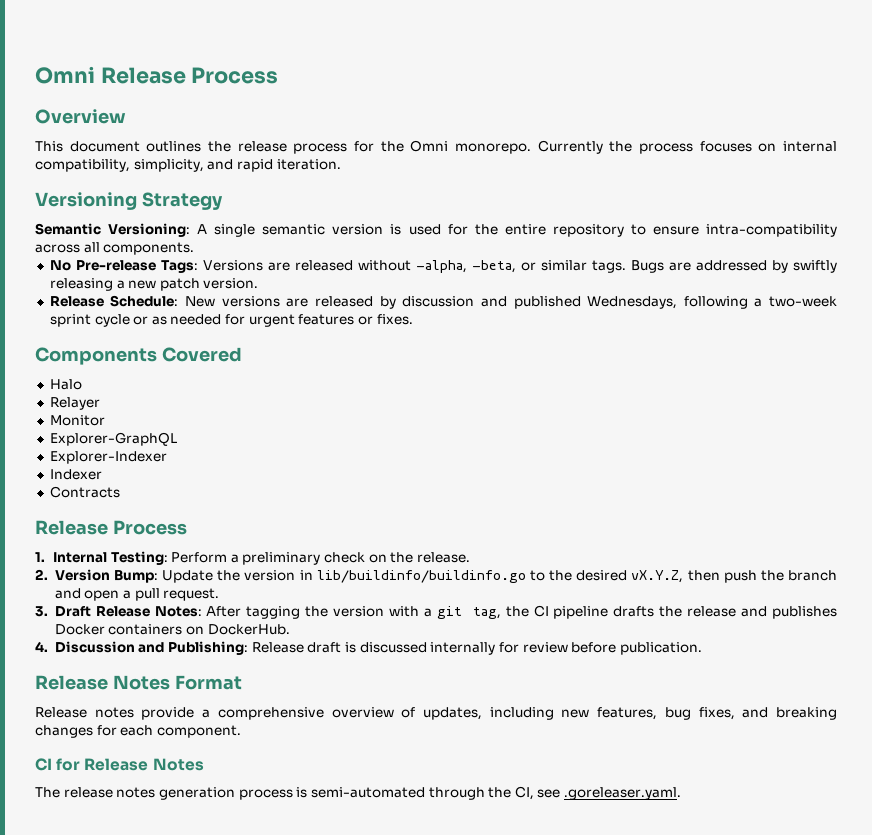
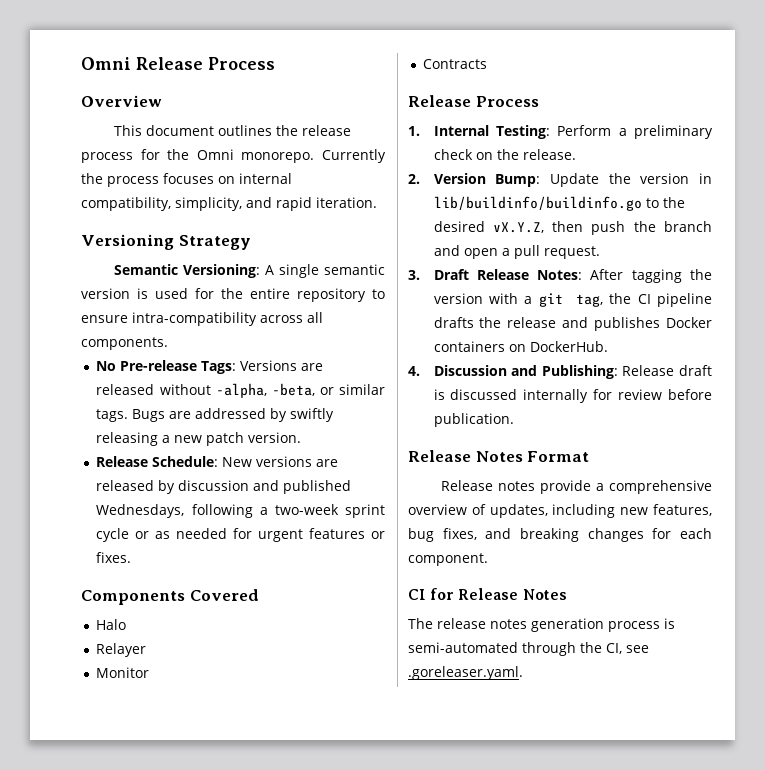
[49,432,177,446] [49,451,167,464] [49,469,102,480] // Explorer-GraphQL // Explorer-Indexer // Indexer -> (150, 672) none

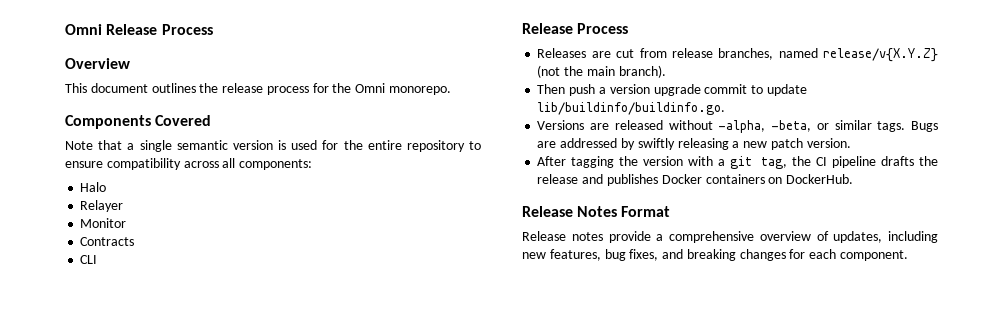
[322,149,386,163] [81,173,292,187] [81,197,377,211] [81,234,251,250] [113,264,274,278] Currently the process focuses on internal compatibility, simplicity, and rapid iteration. // Versioning Strategy // Semantic Versioning: A -> [65,115,212,129] [65,140,135,150] // Components Covered // Note that a
[132,312,257,326] intra-compatibility -> [106,158,181,170] compatibility
[81,337,168,350] [96,360,237,374] components. // No Pre-release Tags: -> [239,159,313,170] [80,182,107,192] [80,200,124,212] [80,218,127,228] [80,237,135,246] [80,255,98,264] [522,23,629,34] [537,48,938,62] [537,65,666,78] [537,84,807,96] [537,102,726,115] components: // Halo // Relayer // Monitor // Contracts // CLI // Release Process // Releases are cut from release branches, named release/v{X.Y.Z} (not the main branch). // Then push a version upgrade commit to update lib/buildinfo/buildinfo.go. //
[96,456,339,467] [96,480,352,494] [96,504,385,518] [96,528,386,542] [96,552,132,563] [81,589,259,605] [96,619,127,630] [96,643,147,657] [96,667,150,678] [423,59,488,69] [408,95,539,107] [408,125,713,139] [433,149,576,160] [408,173,712,187] [433,196,685,211] [433,221,712,235] [433,245,600,259] [408,269,583,280] Release Schedule: New versions are released by discussion and published Wednesdays, following a two-week sprint cycle or as needed for urgent features or fixes. // Components Covered // Halo // Relayer // Monitor // Contracts // Release Process // 1. Internal Testing: Perform a preliminary check on the release. // 2. Version Bump: Update the version in lib/buildinfo/buildinfo.go to the desired vX.Y.Z, then push the branch and open a pull request. // 3. Draft Release Notes: -> (851, 143) none
[408,365,712,379] [433,389,712,403] [433,413,514,427] // 4. Discussion and Publishing: Release draft is discussed internally for review before publication. -> (854, 179) none
[408,588,567,600] [408,618,675,632] [408,642,649,656] [408,666,523,680] // CI for Release Notes // The release notes generation process is semi-automated through the CI, see .goreleaser.yaml. -> (909, 255) none

